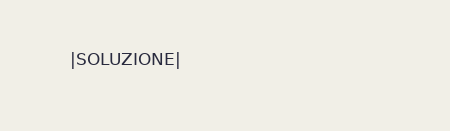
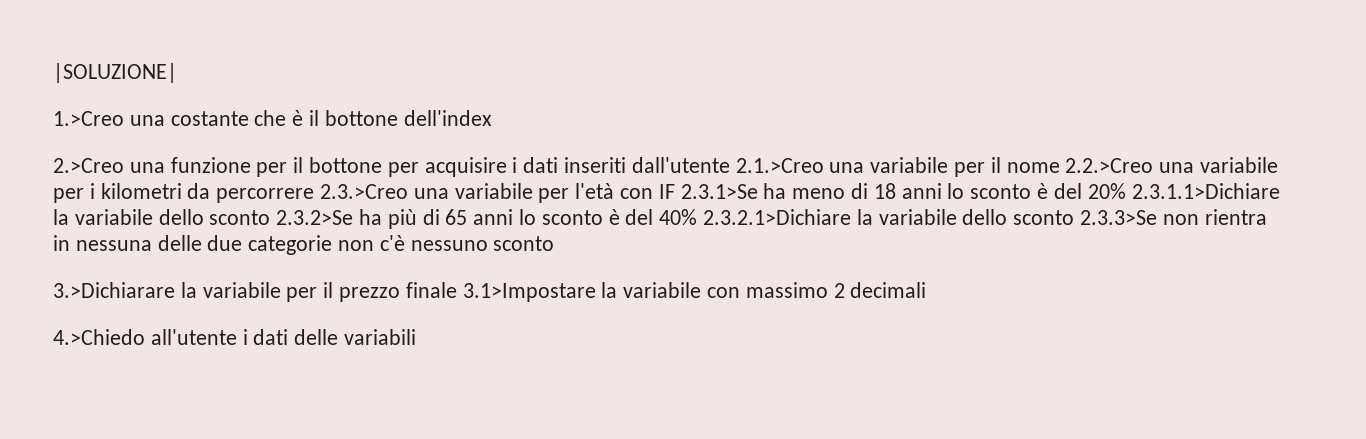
(181, 60) none -> [53,110,492,126] [53,157,1279,177] [53,183,1280,203] [53,209,1267,229] [53,235,555,255] [53,282,927,302] [53,329,417,345] // 1.>Creo una costante che è il bottone dell'index // 2.>Creo una funzione per il bottone per acquisire i dati inseriti dall'utente 2.1.>Creo una variabile per il nome 2.2.>Creo una variabile per i kilometri da percorrere 2.3.>Creo una variabile per l'età con IF 2.3.1>Se ha meno di 18 anni lo sconto è del 20% 2.3.1.1>Dichiare la variabile dello sconto 2.3.2>Se ha più di 65 anni lo sconto è del 40% 2.3.2.1>Dichiare la variabile dello sconto 2.3.3>Se non rientra in nessuna delle due categorie non c'è nessuno sconto // 3.>Dichiarare la variabile per il prezzo finale 3.1>Impostare la variabile con massimo 2 decimali // 4.>Chiedo all'utente i dati delle variabili

